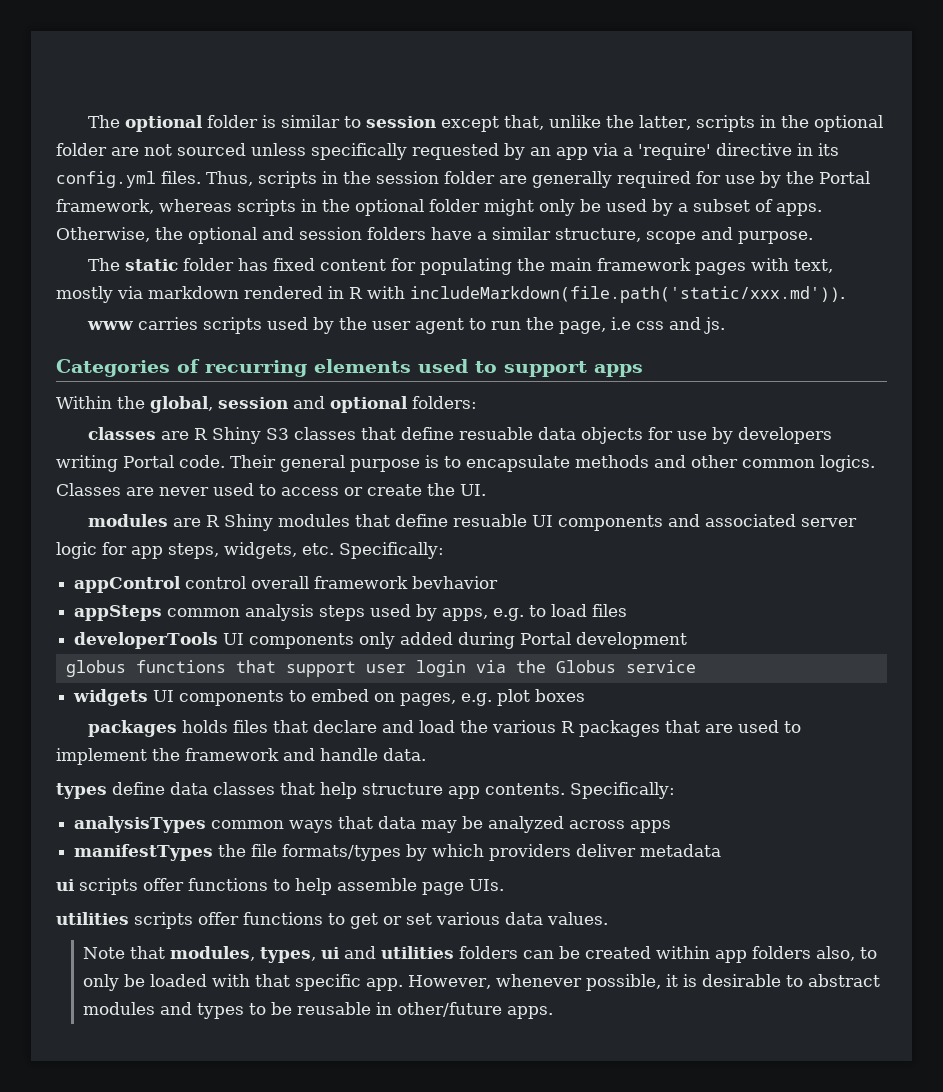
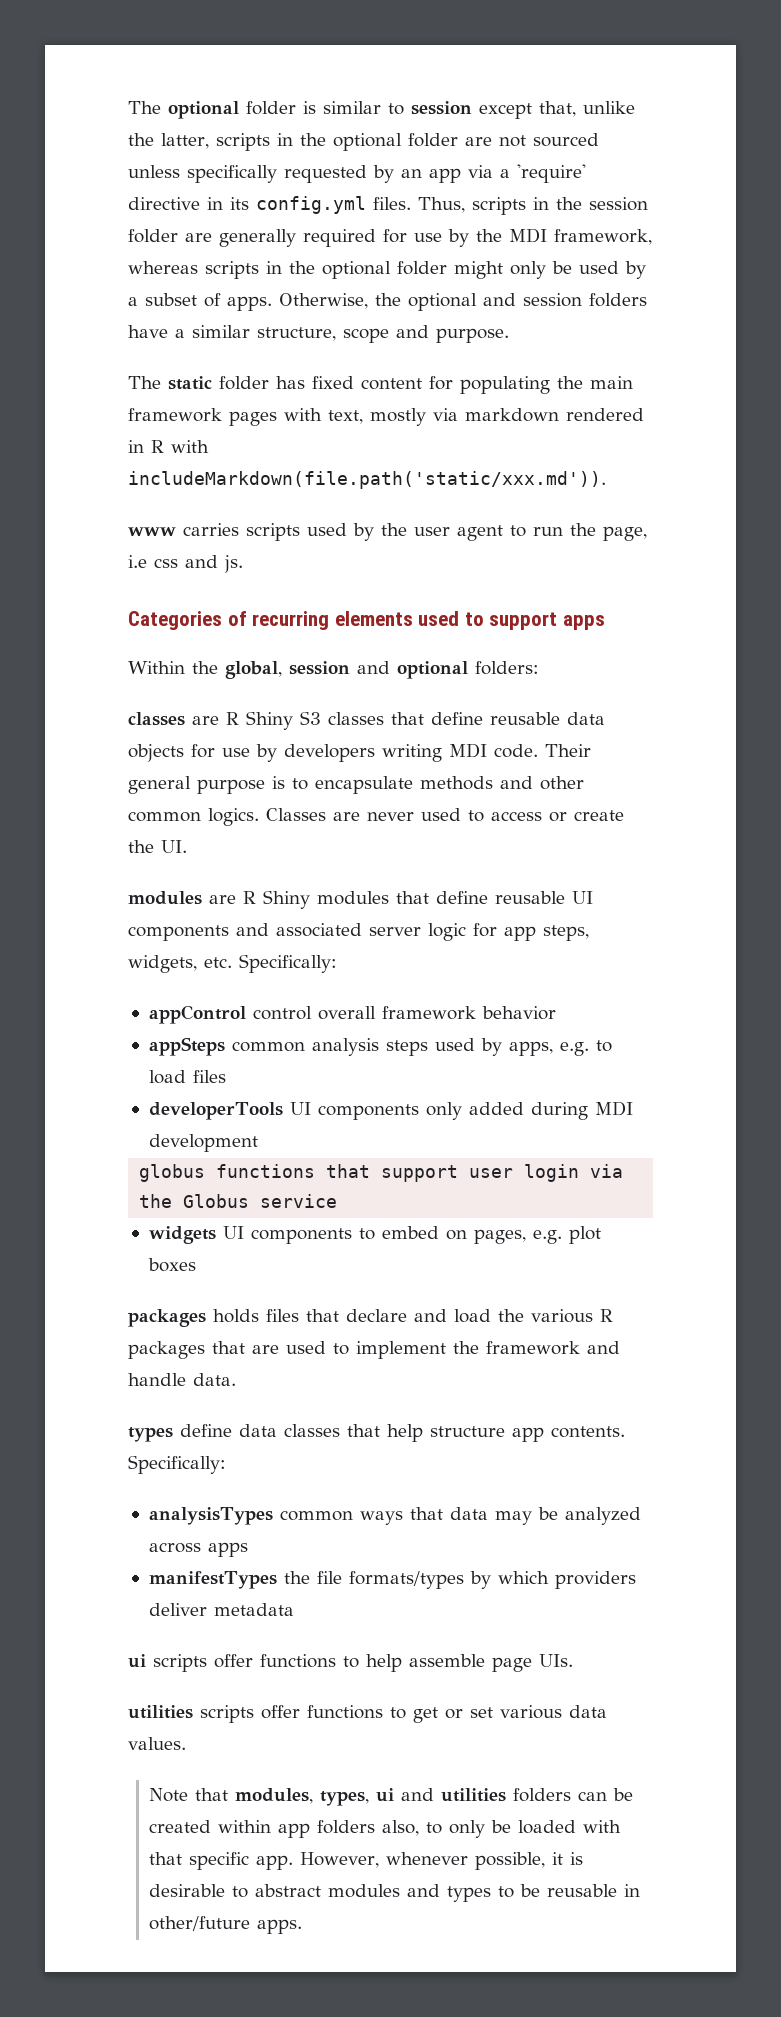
[819,171,870,184] Portal -> [509,228,547,243] MDI
[458,427,533,440] resuable -> [490,712,560,725] reusable
[123,455,174,468] Portal -> [449,743,487,758] MDI
[452,514,527,527] resuable -> [495,891,565,904] reusable
[412,576,499,589] bevhavior -> [481,1006,556,1020] behavior
[520,632,572,645] Portal -> [594,1101,633,1116] MDI

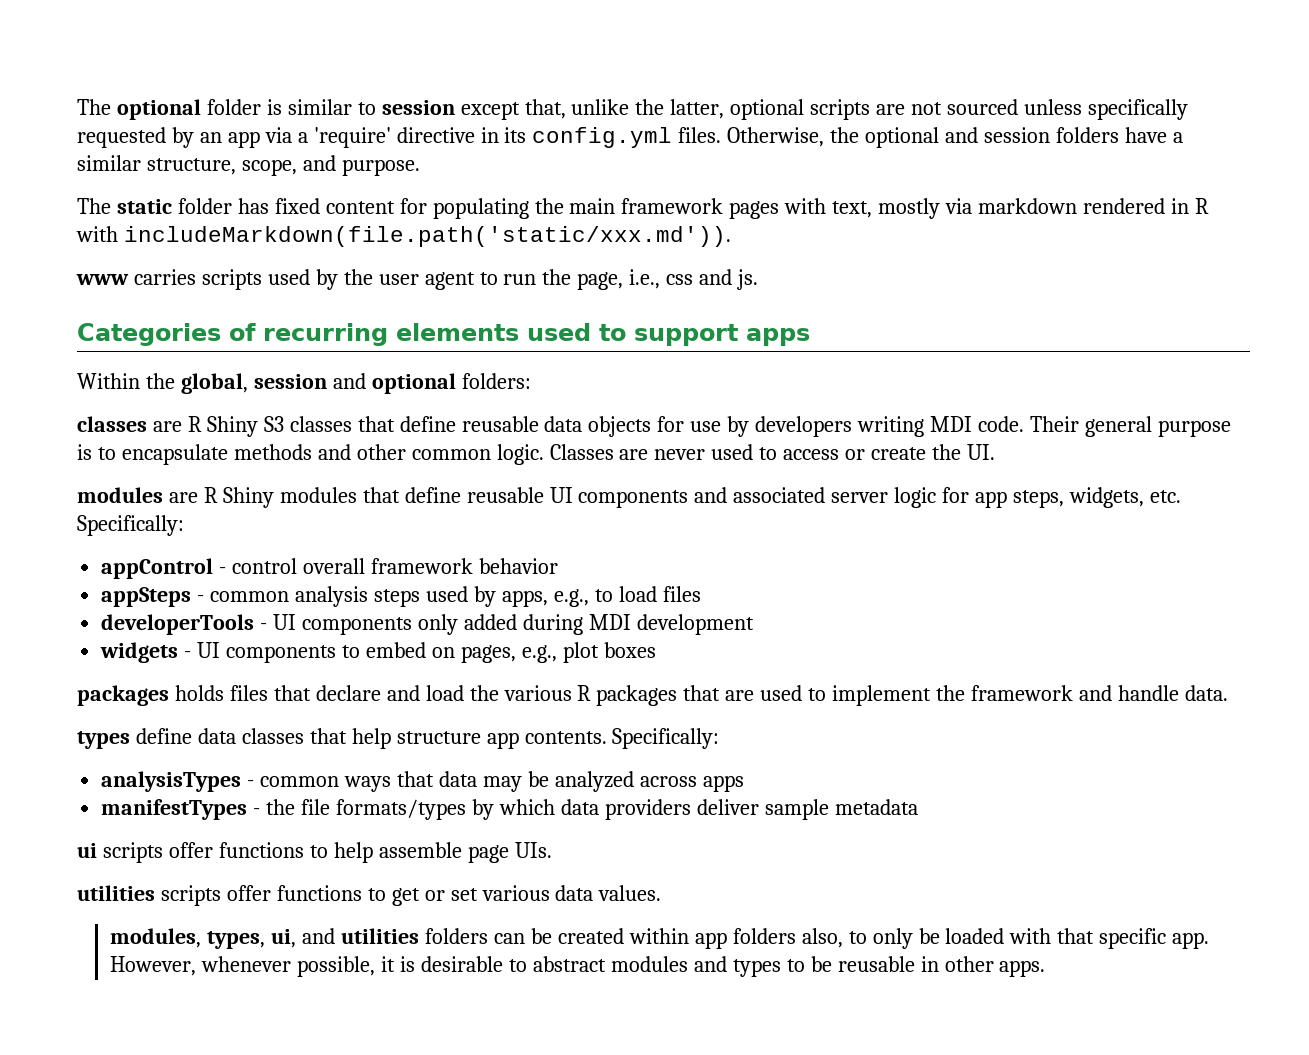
[215,133,458,151] scripts in the optional folder -> [730,99,871,120] optional scripts
[418,197,648,215] [128,228,652,247] [128,261,646,279] [128,293,272,311] Thus, scripts in the session folder are generally required for use by the MDI framework, whereas scripts in the optional folder might only be used by a subset of apps. -> (722, 135) none
[343,328,389,343] scope -> [241,159,297,176] scope,
[128,555,147,568] i.e -> [629,269,661,289] i.e.,
[208,808,259,826] logics. -> [496,444,544,465] logic.
(246, 1014) none -> [219,567,227,574] -
(225, 1046) none -> [197,595,205,602] -
[559,1042,589,1056] e.g. -> [553,589,589,607] e.g.,
(283, 1111) none -> [260,623,268,630] -
[139,1164,624,1182] [139,1194,338,1208] // globus functions that support user login via the Globus service -> (754, 624) none
(216, 1235) none -> [184,651,192,658] -
[532,1230,562,1244] e.g. -> [521,645,557,663] e.g.,
(273, 1516) none -> [247,780,255,787] -
(277, 1580) none -> [253,808,261,815] -
(549, 1577) none -> [560,799,599,815] data
(207, 1609) none -> [764,799,829,820] sample
[149,1788,229,1802] Note that -> (662, 893) none
[376,1788,395,1802] ui -> [271,929,297,948] ui,
[149,1916,251,1931] other/future -> [944,956,994,972] other

